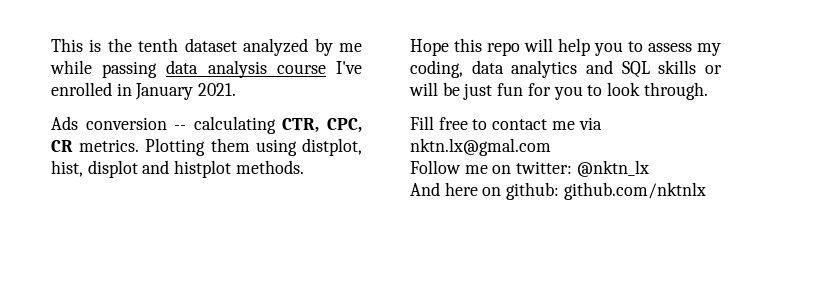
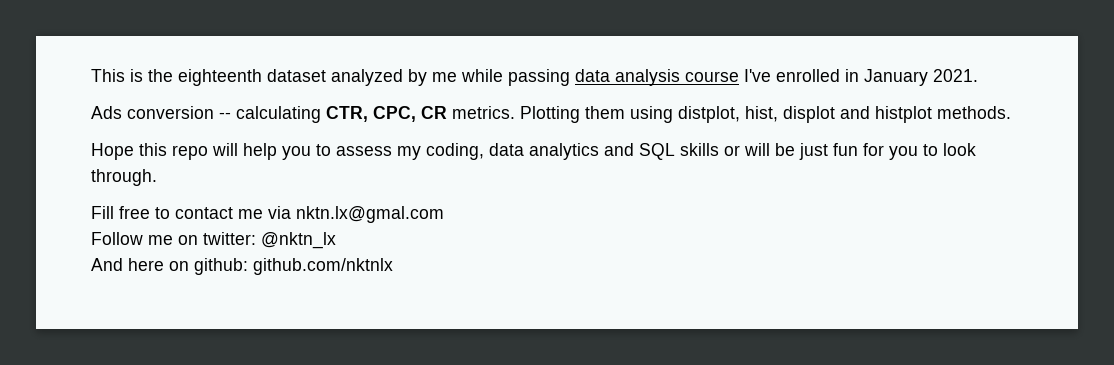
[138,38,179,52] tenth -> [178,69,262,86] eighteenth

